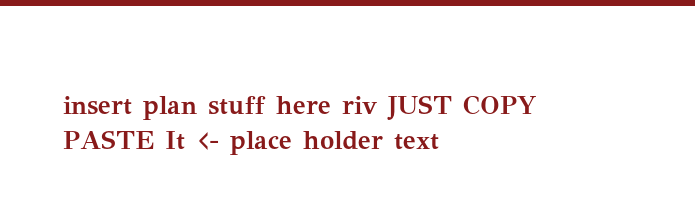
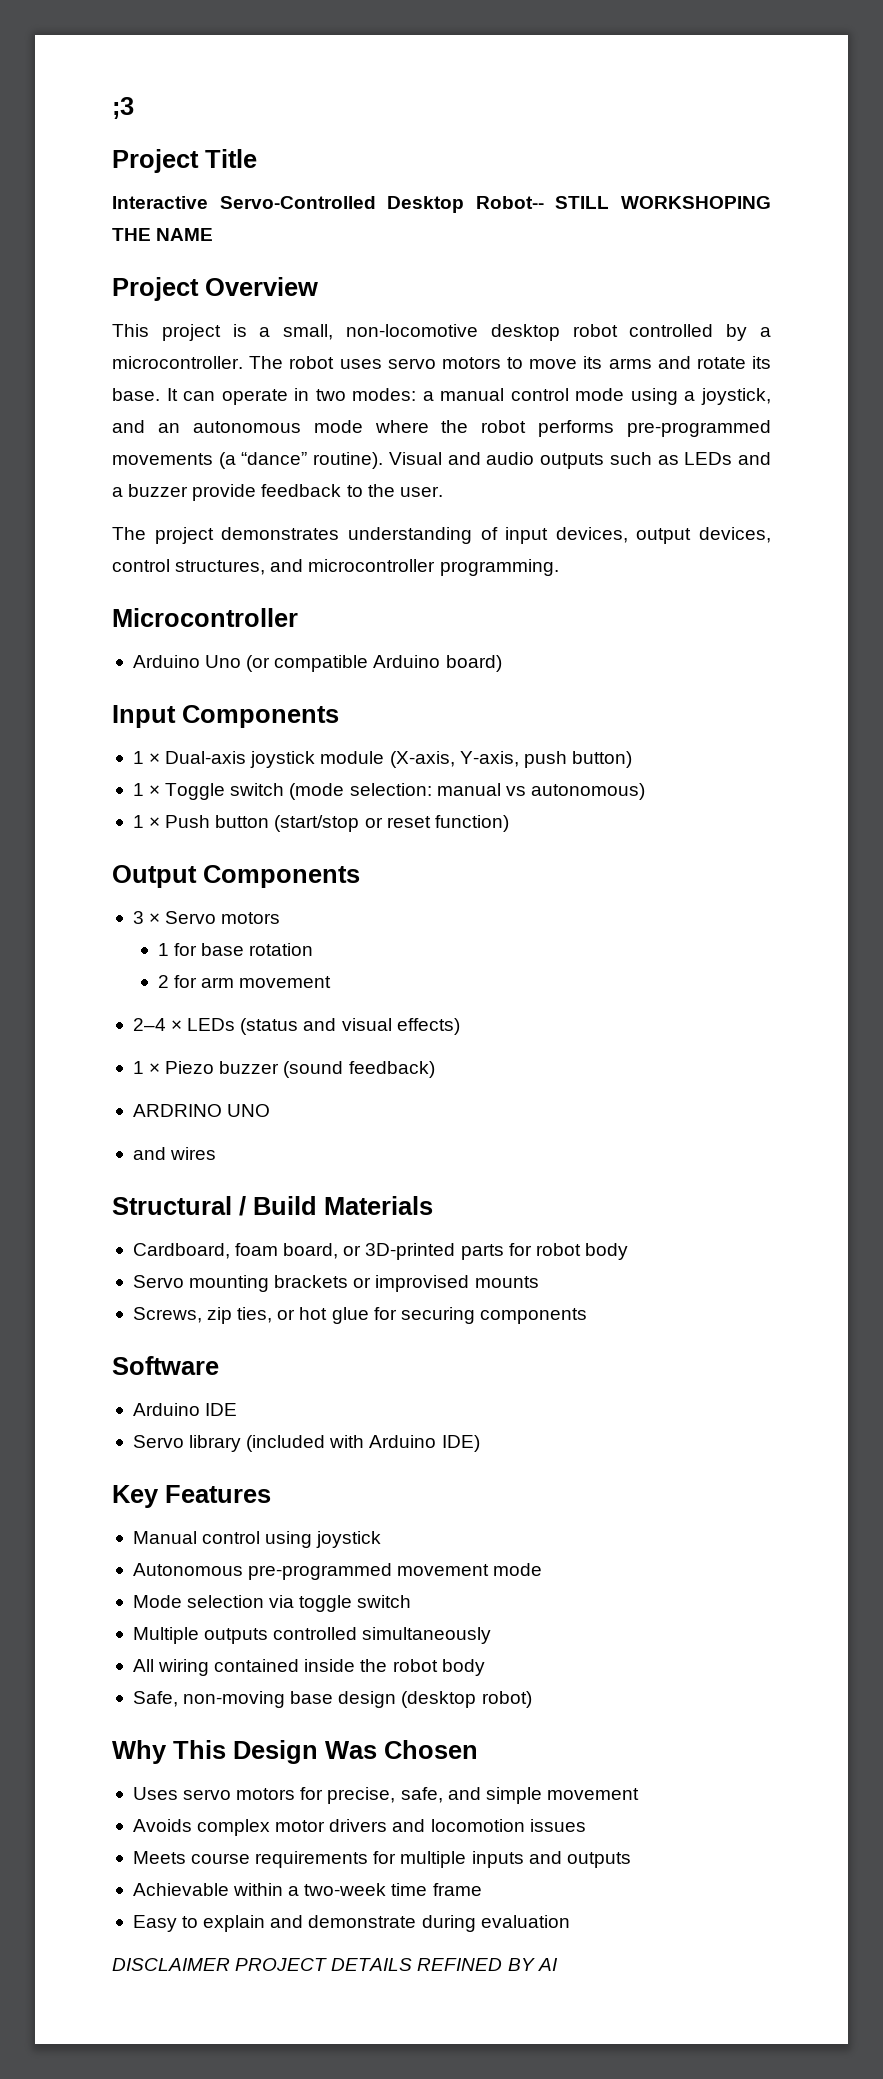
[63,95,536,121] [63,130,439,155] insert plan stuff here riv JUST COPY PASTE It <- place holder text -> [112,97,134,119] [112,149,257,173] [112,196,772,213] [112,228,214,241] [112,277,318,301] [112,324,771,341] [112,356,771,369] [112,388,772,405] [112,420,771,437] [112,452,772,469] [112,484,443,501] [112,527,771,544] [112,559,559,576] [112,608,298,627] [132,655,502,672] [112,705,339,728] [132,751,632,768] [132,783,645,800] [132,815,509,832] [112,865,360,888] [132,911,281,924] [157,943,314,956] [157,975,332,988] [132,1018,460,1035] [132,1061,435,1078] [132,1104,271,1117] [132,1147,217,1160] [112,1196,433,1216] [132,1243,628,1260] [132,1275,539,1292] [132,1307,587,1324] [112,1356,219,1375] [132,1403,238,1416] [132,1435,480,1452] [112,1485,271,1508] [132,1531,382,1548] [132,1563,543,1580] [132,1595,412,1612] [132,1627,492,1644] [132,1659,485,1676] [132,1691,532,1708] [112,1740,478,1764] [132,1787,639,1804] [132,1819,586,1836] [132,1851,631,1868] [132,1883,482,1896] [132,1915,570,1932] [112,1958,558,1971] ;3 // Project Title // Interactive Servo-Controlled Desktop Robot-- STILL WORKSHOPING THE NAME // Project Overview // This project is a small, non-locomotive desktop robot controlled by a microcontroller. The robot uses servo motors to move its arms and rotate its base. It can operate in two modes: a manual control mode using a joystick, and an autonomous mode where the robot performs pre-programmed movements (a “dance” routine). Visual and audio outputs such as LEDs and a buzzer provide feedback to the user. // The project demonstrates understanding of input devices, output devices, control structures, and microcontroller programming. // Microcontroller // Arduino Uno (or compatible Arduino board) // Input Components // 1 × Dual-axis joystick module (X-axis, Y-axis, push button) // 1 × Toggle switch (mode selection: manual vs autonomous) // 1 × Push button (start/stop or reset function) // Output Components // 3 × Servo motors // 1 for base rotation // 2 for arm movement // 2–4 × LEDs (status and visual effects) // 1 × Piezo buzzer (sound feedback) // ARDRINO UNO // and wires // Structural / Build Materials // Cardboard, foam board, or 3D-printed parts for robot body // Servo mounting brackets or improvised mounts // Screws, zip ties, or hot glue for securing components // Software // Arduino IDE // Servo library (included with Arduino IDE) // Key Features // Manual control using joystick // Autonomous pre-programmed movement mode // Mode selection via toggle switch // Multiple outputs controlled simultaneously // All wiring contained inside the robot body // Safe, non-moving base design (desktop robot) // Why This Design Was Chosen // Uses servo motors for precise, safe, and simple movement // Avoids complex motor drivers and locomotion issues // Meets course requirements for multiple inputs and outputs // Achievable within a two-week time frame // Easy to explain and demonstrate during evaluation // DISCLAIMER PROJECT DETAILS REFINED BY AI

